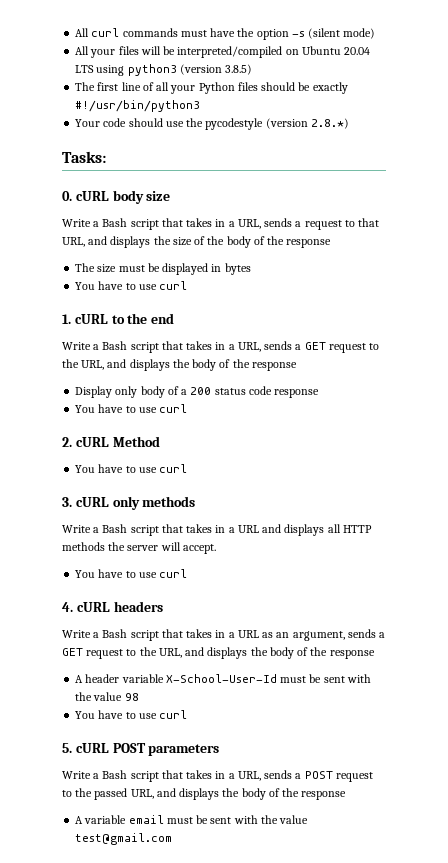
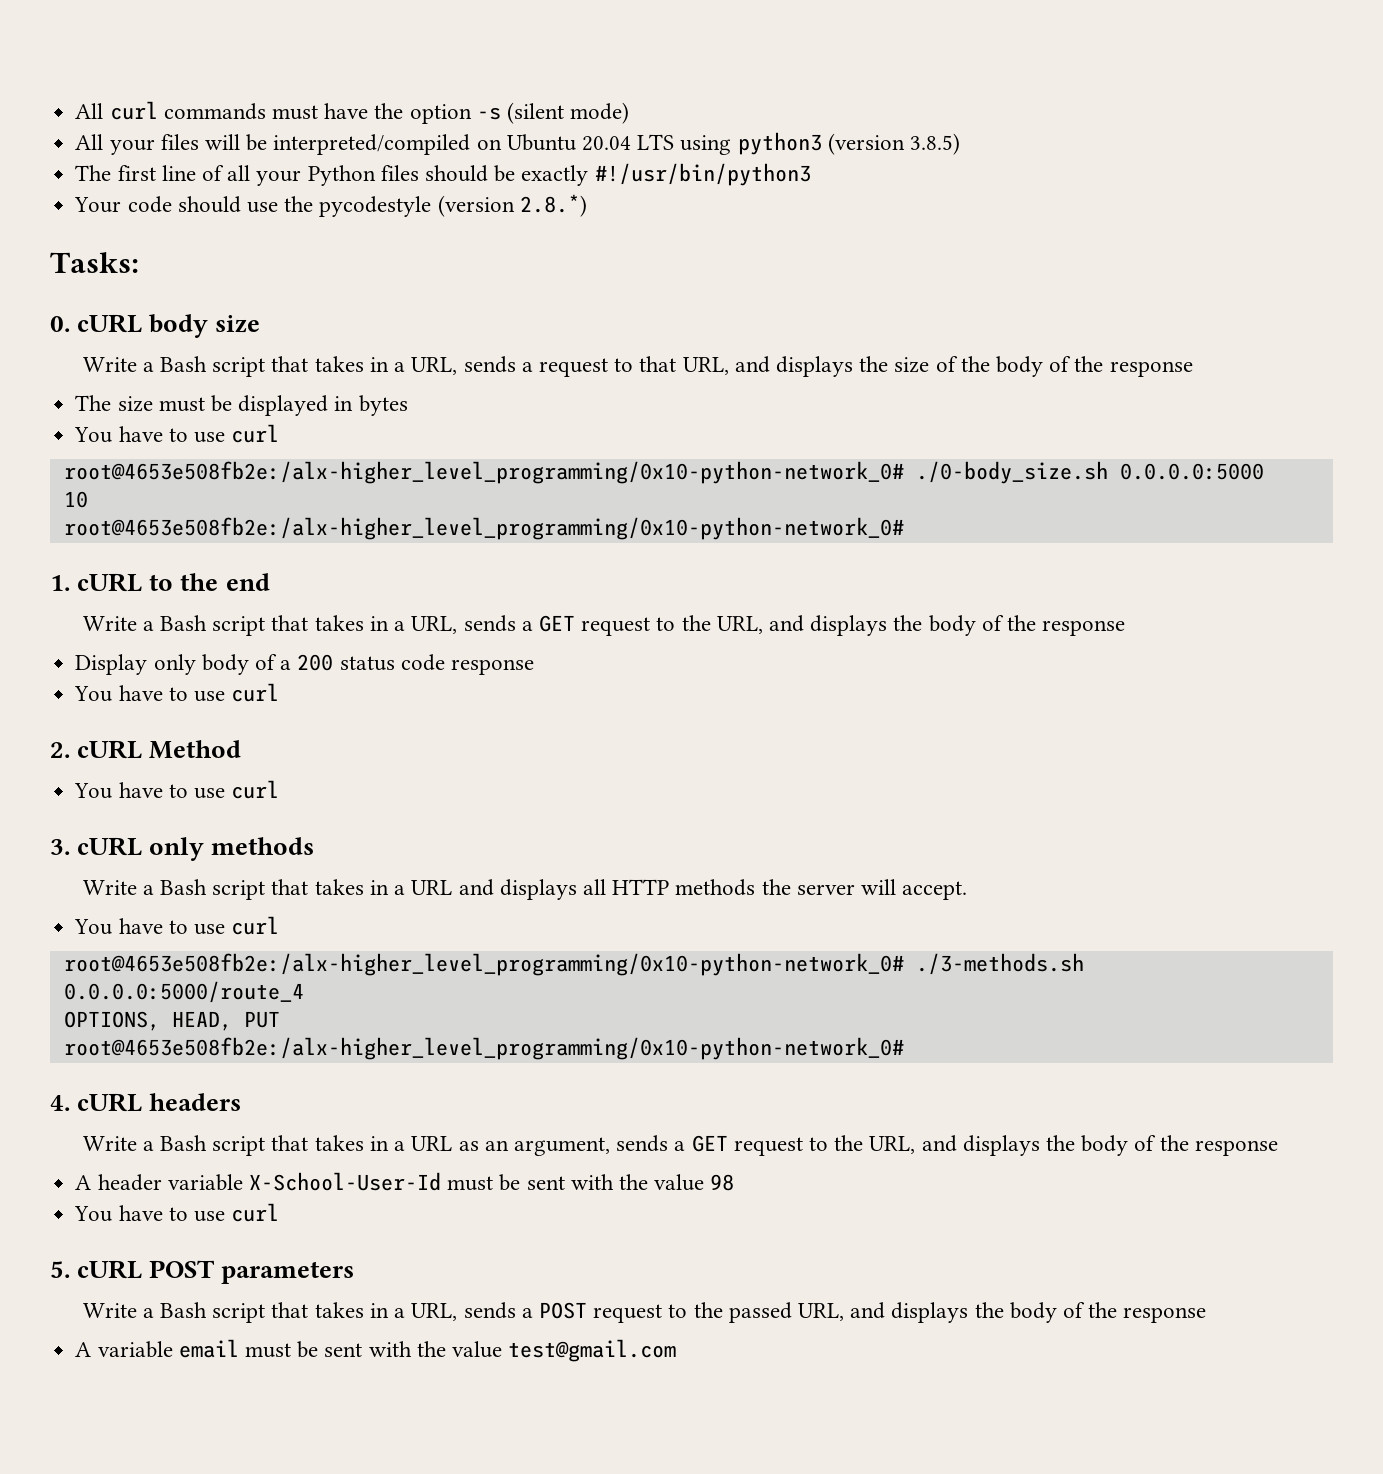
(188, 285) none -> [63,461,1264,484] [63,491,88,508] [63,517,904,540] // root@4653e508fb2e:/alx-higher_level_programming/0x10-python-network_0# ./0-body_size.sh 0.0.0.0:5000 // 10 // root@4653e508fb2e:/alx-higher_level_programming/0x10-python-network_0#
(188, 573) none -> [63,953,1084,976] [63,981,304,1003] [63,1011,280,1031] [63,1037,904,1060] // root@4653e508fb2e:/alx-higher_level_programming/0x10-python-network_0# ./3-methods.sh 0.0.0.0:5000/route_4 // OPTIONS, HEAD, PUT // root@4653e508fb2e:/alx-higher_level_programming/0x10-python-network_0#

